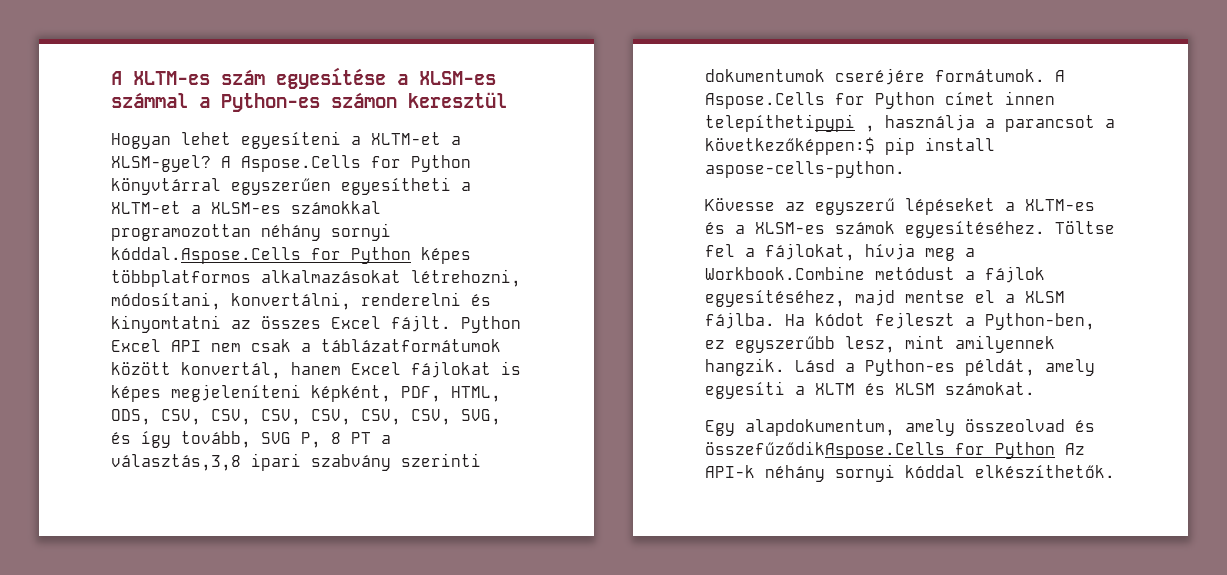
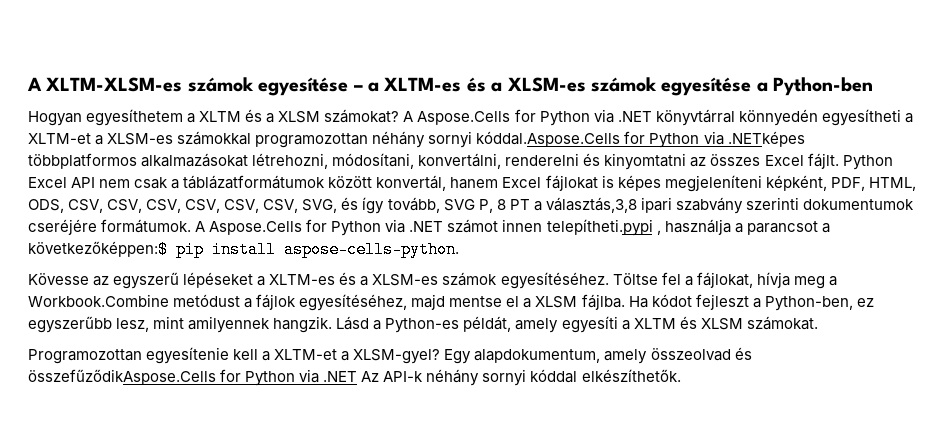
[111,67,496,89] [111,92,507,112] [111,131,461,149] [111,155,471,172] [111,178,331,195] A XLTM-es szám egyesítése a XLSM-es számmal a Python-es számon keresztül // Hogyan lehet egyesíteni a XLTM-et a XLSM-gyel? A Aspose.Cells for Python könyvtárral egyszerűen -> [27,77,874,96] [28,109,818,126] A XLTM-XLSM-es számok egyesítése – a XLTM-es és a XLSM-es számok egyesítése a Python-ben // Hogyan egyesíthetem a XLTM és a XLSM számokat? A Aspose.Cells for Python via .NET könyvtárral könnyedén
[421,247,471,264] képes -> [703,131,805,147] via .NETképes
[945,91,1055,105] [705,114,855,132] címet innen telepíthetipypi -> [385,219,653,236] via .NET számot innen telepítheti.pypi
(1035, 388) none -> [28,347,441,364] Programozottan egyesítenie kell a XLTM-et a XLSM-gyel?
(1055, 450) none -> [299,369,358,383] via .NET

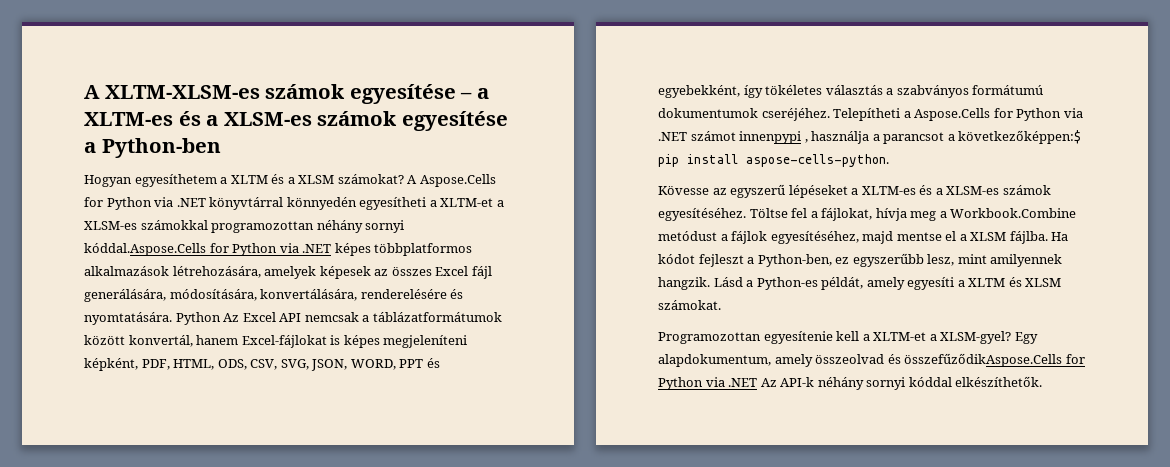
[727,131,805,147] [28,153,893,170] [28,177,169,189] .NETképes többplatformos alkalmazásokat létrehozni, módosítani, konvertálni, renderelni és kinyomtatni az összes Excel fájlt. Python Excel API nem csak -> [302,243,473,256] [84,266,492,279] [84,289,464,302] [84,312,359,325] .NET képes többplatformos alkalmazások létrehozására, amelyek képesek az összes Excel fájl generálására, módosítására, konvertálására, renderelésére és nyomtatására. Python Az Excel API nemcsak
[502,175,598,191] Excel fájlokat -> [241,335,327,348] Excel-fájlokat
[107,197,914,214] [28,219,206,235] CSV, CSV, CSV, CSV, CSV, SVG, és így tovább, SVG P, 8 PT a választás,3,8 ipari szabvány szerinti dokumentumok cseréjére formátumok. A -> [280,358,440,371] [658,85,1044,98] [658,108,911,121] SVG, JSON, WORD, PPT és egyebekként, így tökéletes választás a szabványos formátumú dokumentumok cseréjéhez. Telepítheti a
[502,219,653,236] innen telepítheti.pypi -> [739,131,802,144] innenpypi

